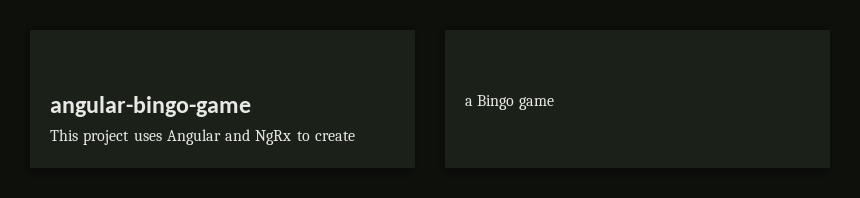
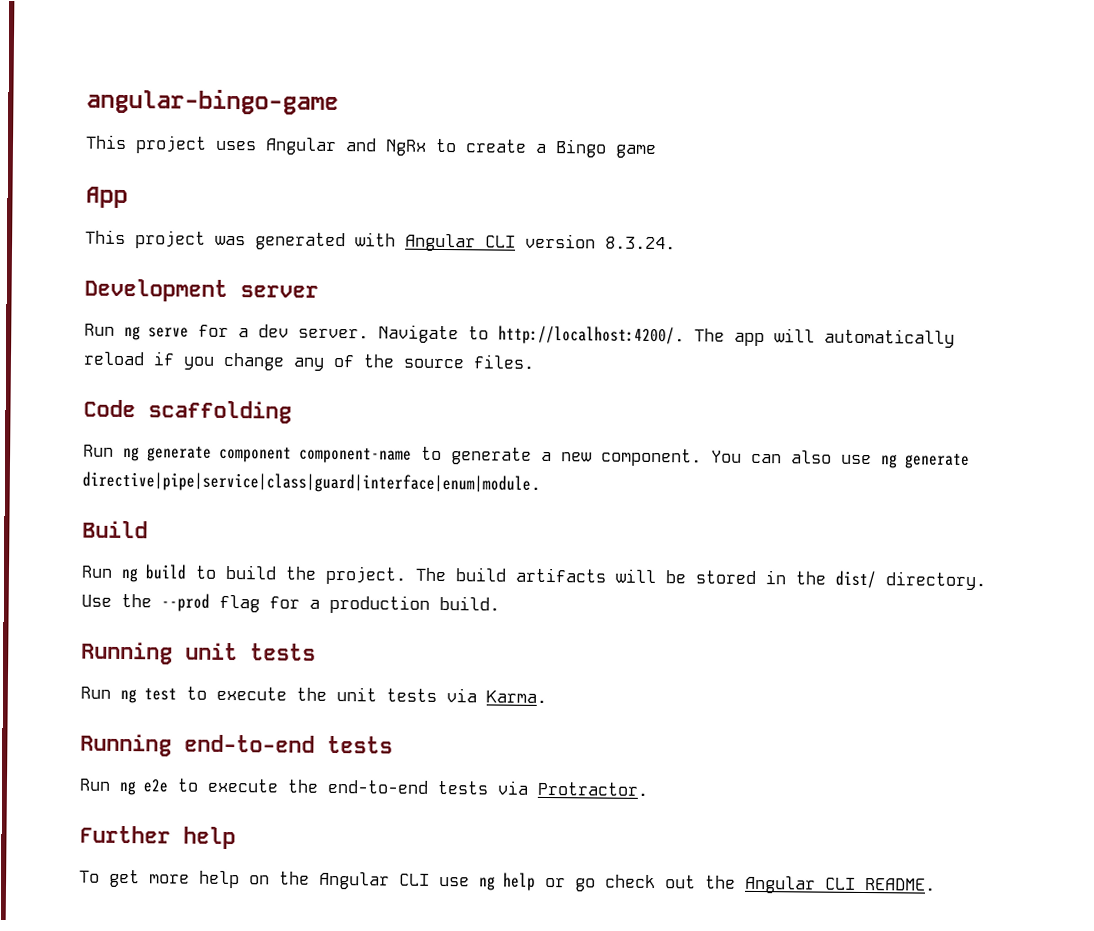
(554, 103) none -> [85,186,128,209] [85,229,676,252] [84,278,319,302] [84,323,955,348] [83,351,535,371] [83,399,292,424] [83,444,970,469] [82,471,541,494] [82,520,148,539] [81,564,987,591] [81,593,500,614] [81,641,316,665] [80,686,547,704] [80,733,393,757] [79,778,649,796] [79,825,236,850] [79,869,936,894] // App // This project was generated with Angular CLI version 8.3.24. // Development server // Run ng serve for a dev server. Navigate to http://localhost:4200/. The app will automatically reload if you change any of the source files. // Code scaffolding // Run ng generate component component-name to generate a new component. You can also use ng generate directive|pipe|service|class|guard|interface|enum|module. // Build // Run ng build to build the project. The build artifacts will be stored in the dist/ directory. Use the --prod flag for a production build. // Running unit tests // Run ng test to execute the unit tests via Karma. // Running end-to-end tests // Run ng e2e to execute the end-to-end tests via Protractor. // Further help // To get more help on the Angular CLI use ng help or go check out the Angular CLI README.

